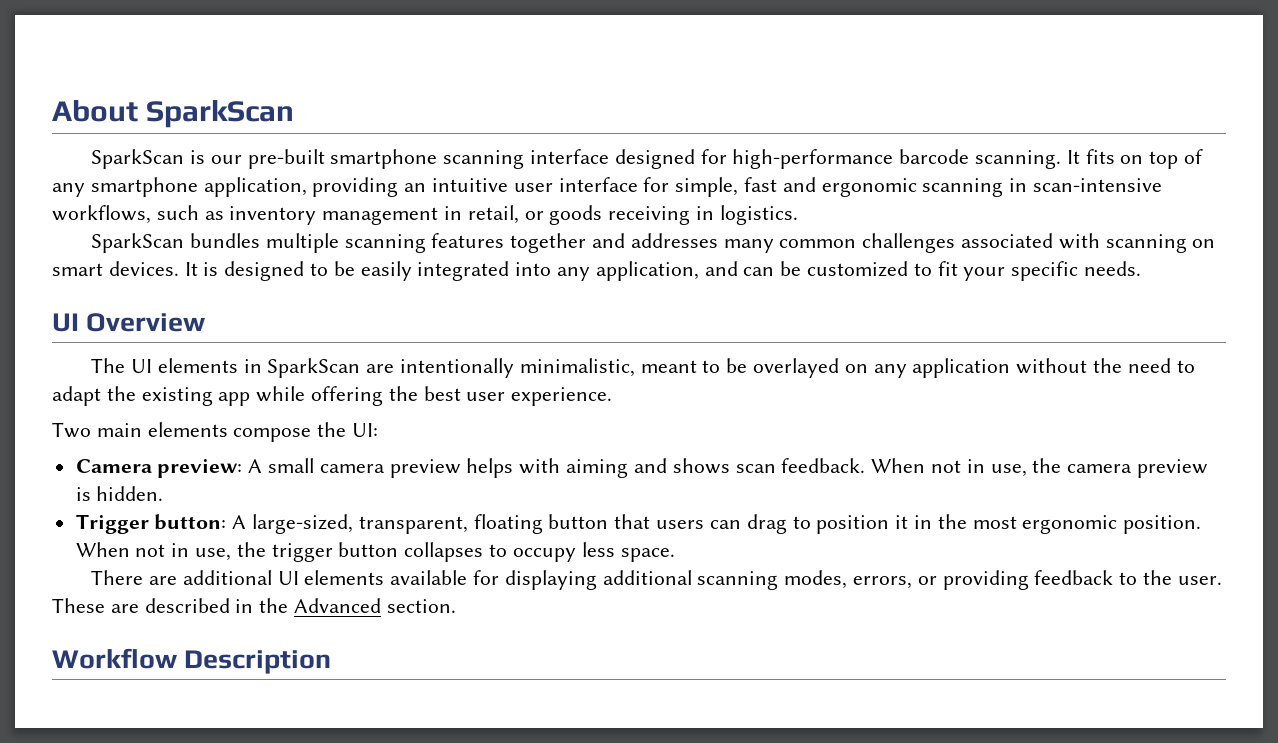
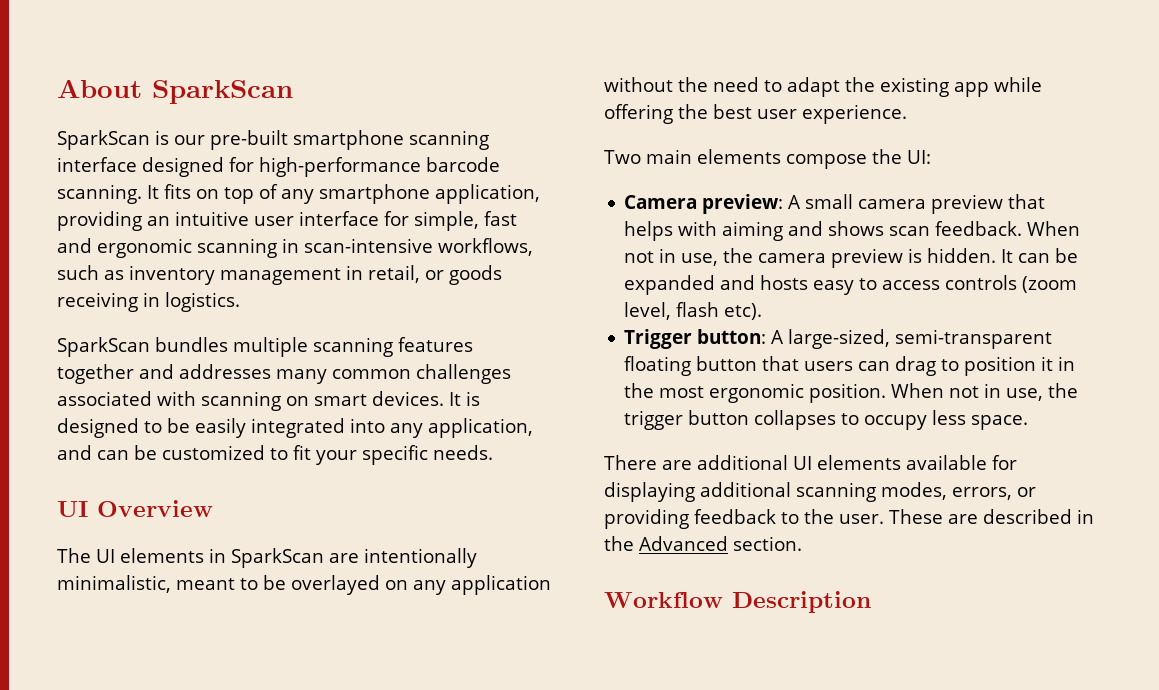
(461, 468) none -> [1008,194,1046,209] that
(164, 493) none -> [1001,248,1079,263] [624,275,1078,295] [624,302,763,320] It can be expanded and hosts easy to access controls (zoom level, flash etc).
[358,516,468,534] transparent, -> [895,329,1053,349] semi-transparent

